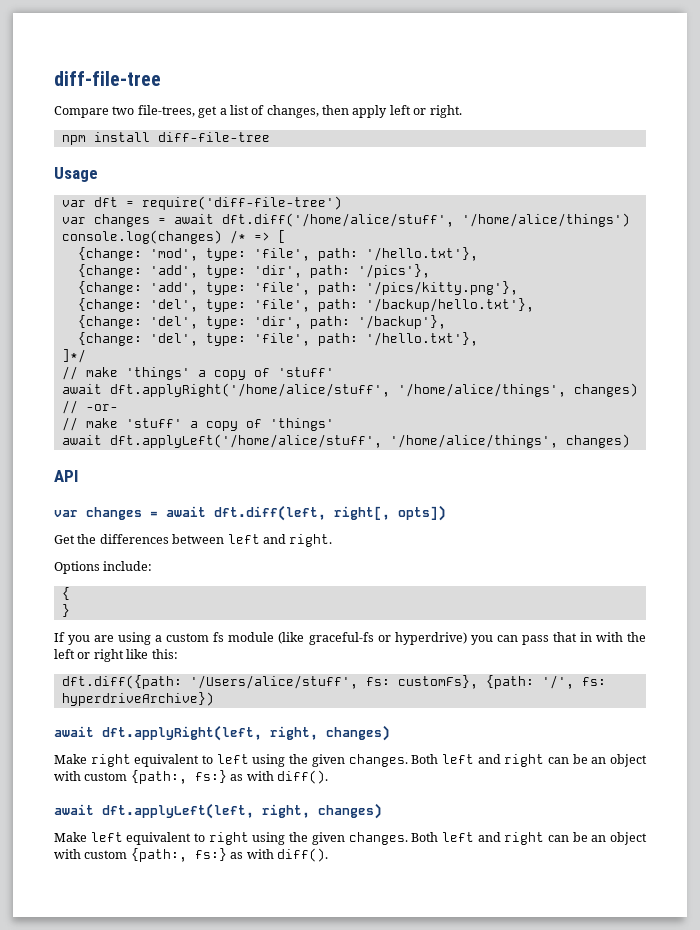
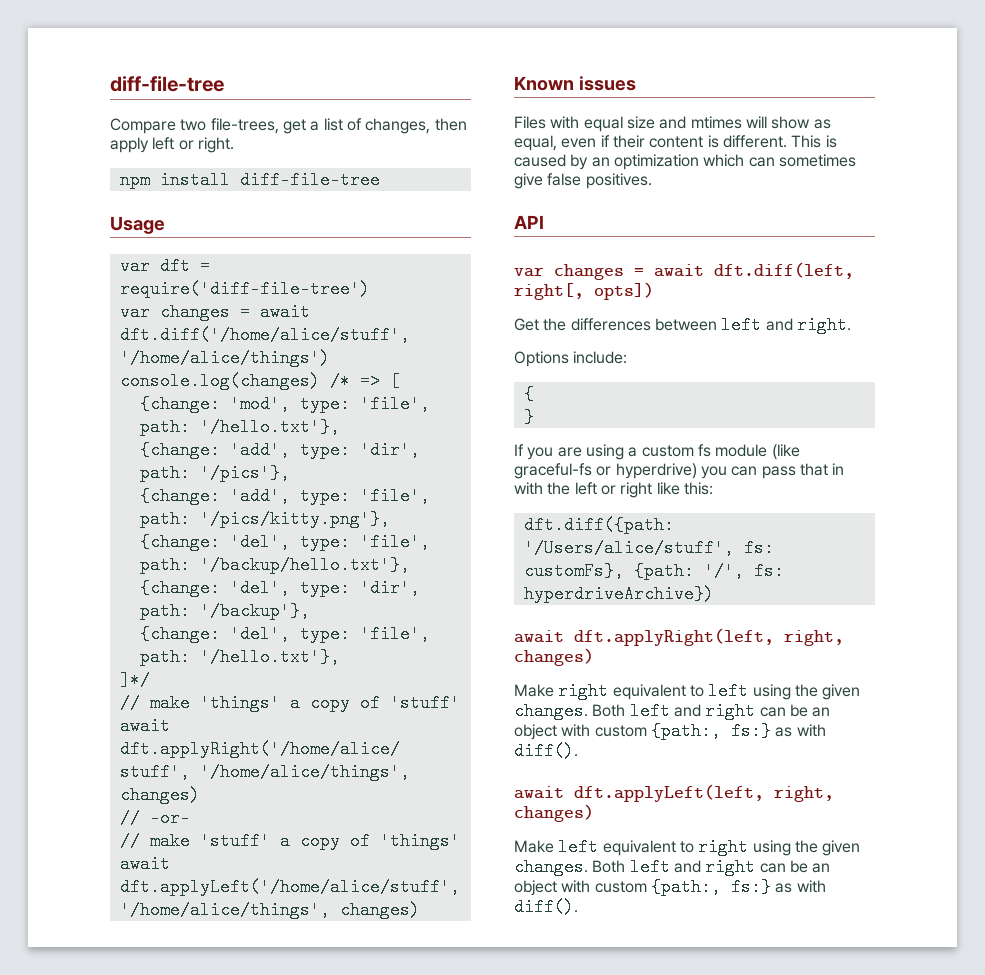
(630, 441) none -> [514,76,636,91] [514,116,831,132] [514,135,837,151] [514,154,856,170] [514,173,652,189] // Known issues // Files with equal size and mtimes will show as equal, even if their content is different. This is caused by an optimization which can sometimes give false positives.

